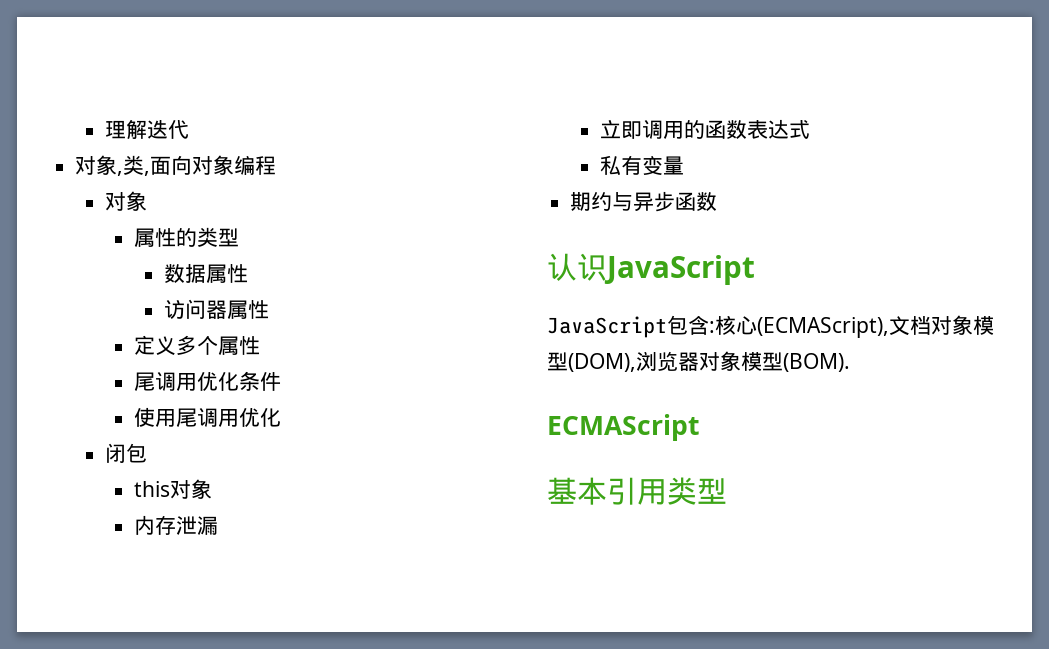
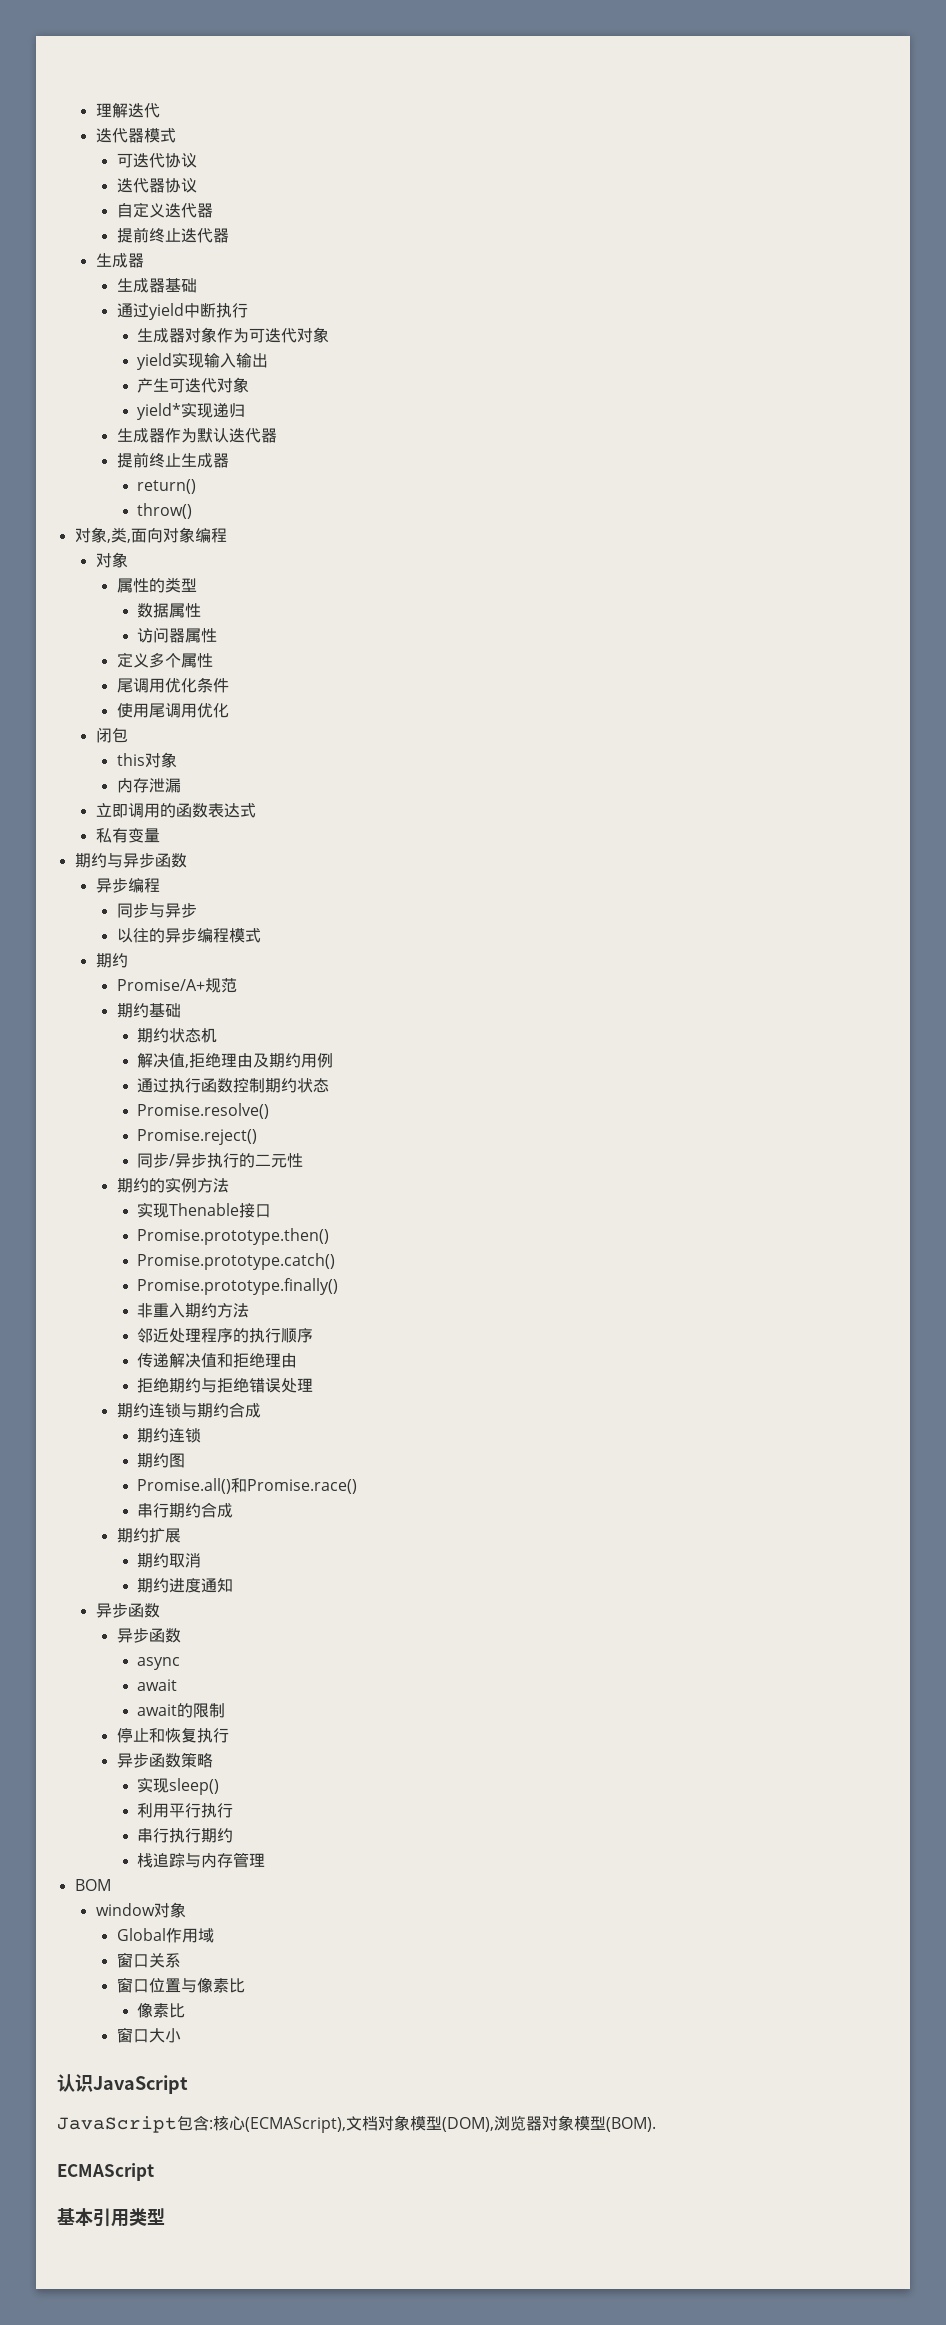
(189, 129) none -> [95,128,176,143] [116,153,197,168] [116,178,197,193] [116,202,213,218] [116,227,229,243] [95,253,144,268] [116,278,197,293] [116,303,248,320] [137,327,330,343] [137,352,269,370] [137,377,250,393] [137,402,246,420] [116,428,277,443] [116,452,229,468] [137,479,197,494] [137,503,193,519] // 迭代器模式 // 可迭代协议 // 迭代器协议 // 自定义迭代器 // 提前终止迭代器 // 生成器 // 生成器基础 // 通过yield中断执行 // 生成器对象作为可迭代对象 // yield实现输入输出 // 产生可迭代对象 // yield*实现递归 // 生成器作为默认迭代器 // 提前终止生成器 // return() // throw()
(718, 201) none -> [95,878,160,893] [116,903,197,918] [116,928,261,943] [95,953,128,968] [116,978,237,993] [116,1003,181,1018] [137,1028,218,1043] [137,1053,334,1068] [137,1078,330,1093] [137,1103,270,1119] [137,1129,258,1145] [137,1153,304,1168] [116,1177,229,1193] [137,1202,272,1218] [137,1228,330,1245] [137,1253,336,1270] [137,1278,339,1295] [137,1303,250,1318] [137,1328,314,1343] [137,1353,298,1368] [137,1378,314,1393] [116,1402,261,1418] [137,1428,202,1443] [137,1453,186,1468] [137,1478,358,1494] [137,1502,234,1518] [116,1528,181,1543] [137,1553,202,1568] [137,1578,234,1593] [95,1603,160,1618] [116,1628,181,1643] [137,1657,181,1670] [137,1679,178,1691] [137,1703,226,1718] [116,1727,229,1743] [116,1752,213,1768] [137,1777,220,1795] [137,1803,234,1818] [137,1828,234,1843] [137,1852,266,1868] [74,1879,111,1891] [95,1902,186,1918] [116,1928,214,1943] [116,1952,181,1968] [116,1977,245,1993] [137,2003,186,2018] [116,2027,181,2043] // 异步编程 // 同步与异步 // 以往的异步编程模式 // 期约 // Promise/A+规范 // 期约基础 // 期约状态机 // 解决值,拒绝理由及期约用例 // 通过执行函数控制期约状态 // Promise.resolve() // Promise.reject() // 同步/异步执行的二元性 // 期约的实例方法 // 实现Thenable接口 // Promise.prototype.then() // Promise.prototype.catch() // Promise.prototype.finally() // 非重入期约方法 // 邻近处理程序的执行顺序 // 传递解决值和拒绝理由 // 拒绝期约与拒绝错误处理 // 期约连锁与期约合成 // 期约连锁 // 期约图 // Promise.all()和Promise.race() // 串行期约合成 // 期约扩展 // 期约取消 // 期约进度通知 // 异步函数 // 异步函数 // async // await // await的限制 // 停止和恢复执行 // 异步函数策略 // 实现sleep() // 利用平行执行 // 串行执行期约 // 栈追踪与内存管理 // BOM // window对象 // Global作用域 // 窗口关系 // 窗口位置与像素比 // 像素比 // 窗口大小

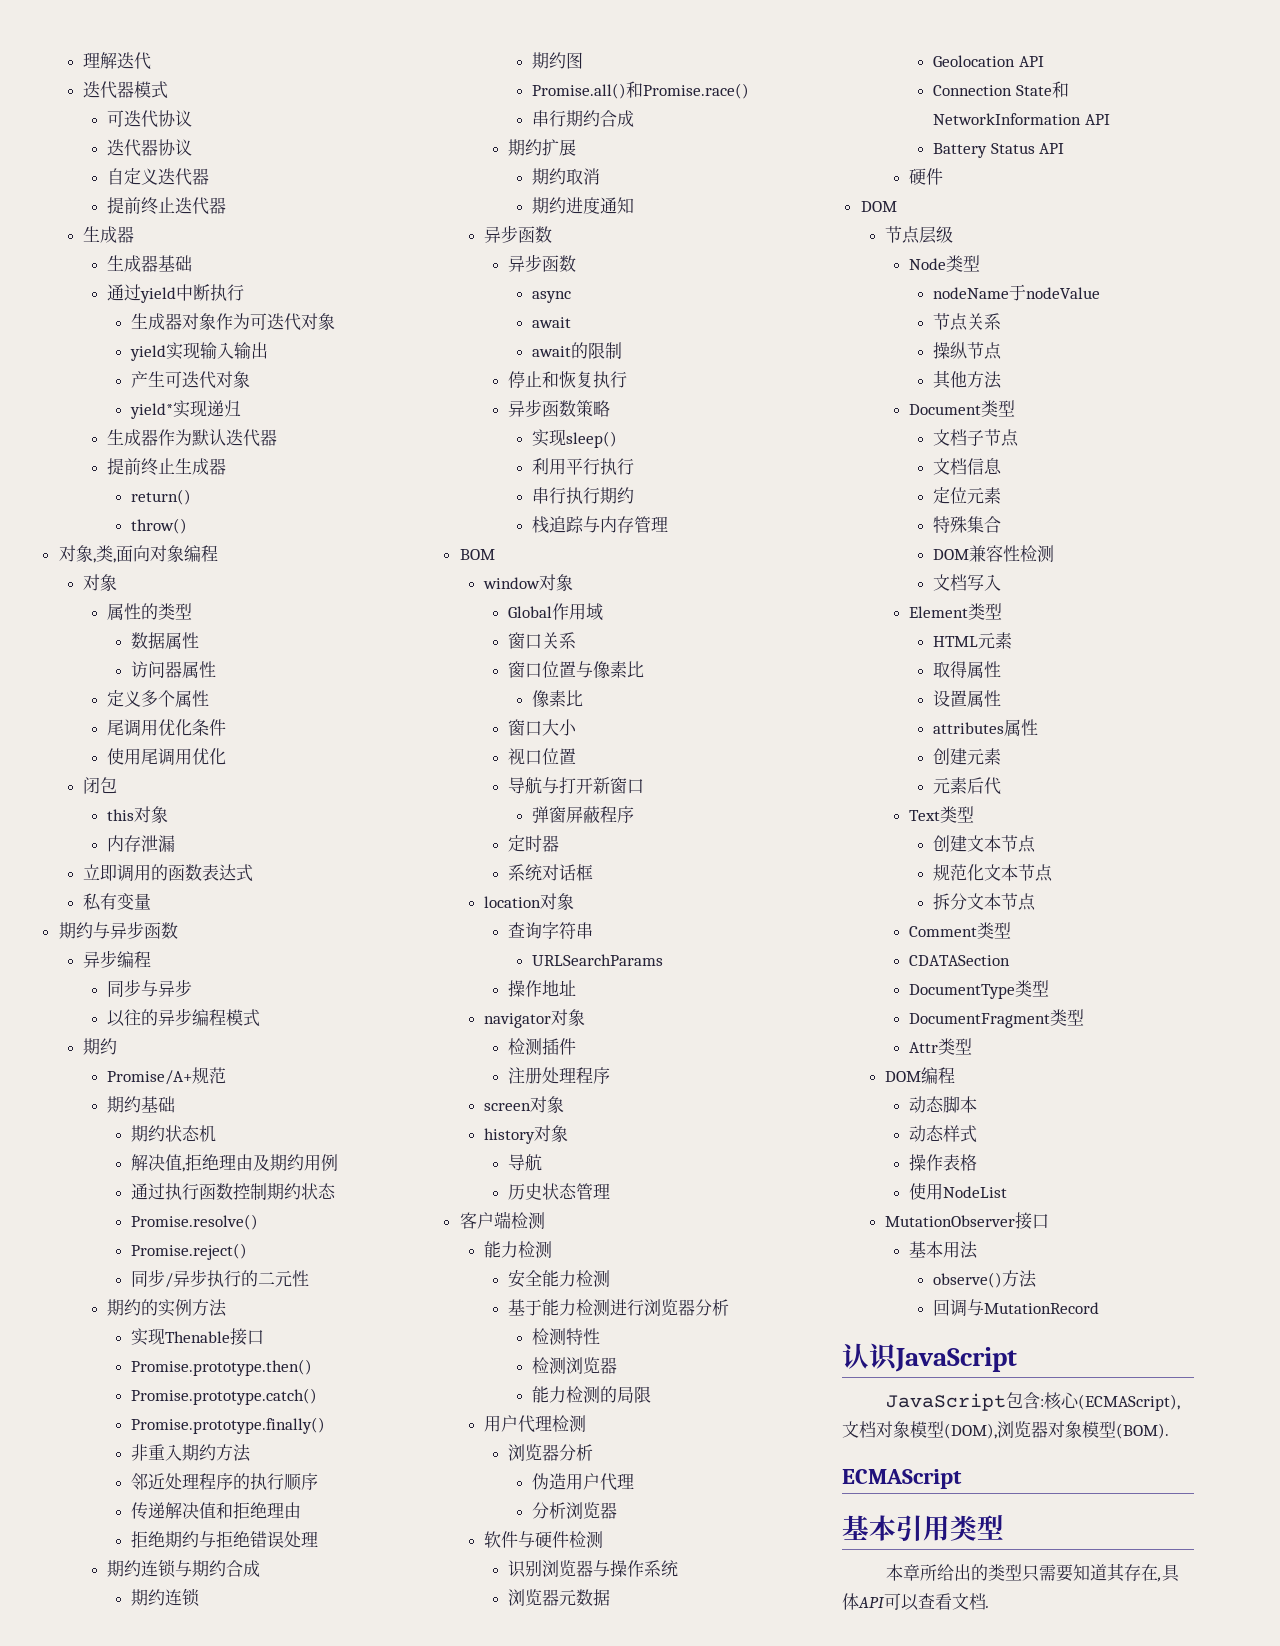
(181, 2035) none -> [508,748,577,765] [508,777,645,794] [532,806,635,823] [508,835,560,852] [508,864,594,881] [483,893,574,910] [508,922,594,939] [532,954,664,966] [508,980,577,997] [483,1009,585,1028] [508,1038,577,1055] [508,1067,611,1084] [483,1096,564,1113] [483,1125,568,1144] [508,1154,543,1171] [508,1183,611,1200] [459,1211,545,1229] [483,1241,552,1258] [508,1270,611,1288] [508,1299,730,1316] [532,1328,601,1346] [532,1357,618,1374] [532,1386,652,1403] [483,1415,586,1433] [508,1444,594,1461] [532,1473,635,1491] [532,1502,618,1519] [483,1531,603,1548] [508,1560,679,1578] [508,1589,611,1606] [933,55,1044,67] [933,81,1069,98] [933,113,1110,125] [933,143,1065,158] [909,168,944,185] [860,201,897,212] [884,226,953,244] [909,255,981,272] [933,284,1101,301] [933,313,1002,331] [933,342,1003,360] [933,370,1003,389] [909,400,1016,417] [933,429,1020,447] [933,458,1003,475] [933,487,1002,504] [933,516,1002,534] [933,545,1055,562] [933,574,1002,591] [909,603,1003,620] [933,632,1013,649] [933,661,1002,678] [933,690,1002,707] [933,719,1039,736] [933,748,1002,765] [933,777,1002,795] [909,806,975,823] [933,835,1037,853] [933,864,1054,882] [933,893,1037,911] [909,922,1012,939] [909,955,1011,966] [909,980,1050,999] [909,1009,1085,1028] [909,1038,973,1055] [884,1067,955,1084] [909,1096,978,1113] [909,1125,978,1143] [909,1154,978,1171] [909,1183,1008,1200] [884,1212,1049,1230] [909,1241,979,1259] [933,1270,1038,1288] [933,1299,1100,1317] // 视口位置 // 导航与打开新窗口 // 弹窗屏蔽程序 // 定时器 // 系统对话框 // location对象 // 查询字符串 // URLSearchParams // 操作地址 // navigator对象 // 检测插件 // 注册处理程序 // screen对象 // history对象 // 导航 // 历史状态管理 // 客户端检测 // 能力检测 // 安全能力检测 // 基于能力检测进行浏览器分析 // 检测特性 // 检测浏览器 // 能力检测的局限 // 用户代理检测 // 浏览器分析 // 伪造用户代理 // 分析浏览器 // 软件与硬件检测 // 识别浏览器与操作系统 // 浏览器元数据 // Geolocation API // Connection State和NetworkInformation API // Battery Status API // 硬件 // DOM // 节点层级 // Node类型 // nodeName于nodeValue // 节点关系 // 操纵节点 // 其他方法 // Document类型 // 文档子节点 // 文档信息 // 定位元素 // 特殊集合 // DOM兼容性检测 // 文档写入 // Element类型 // HTML元素 // 取得属性 // 设置属性 // attributes属性 // 创建元素 // 元素后代 // Text类型 // 创建文本节点 // 规范化文本节点 // 拆分文本节点 // Comment类型 // CDATASection // DocumentType类型 // DocumentFragment类型 // Attr类型 // DOM编程 // 动态脚本 // 动态样式 // 操作表格 // 使用NodeList // MutationObserver接口 // 基本用法 // observe()方法 // 回调与MutationRecord
(165, 2216) none -> [885,1563,1180,1582] [842,1593,989,1611] // 本章所给出的类型只需要知道其存在,具体API可以查看文档.

